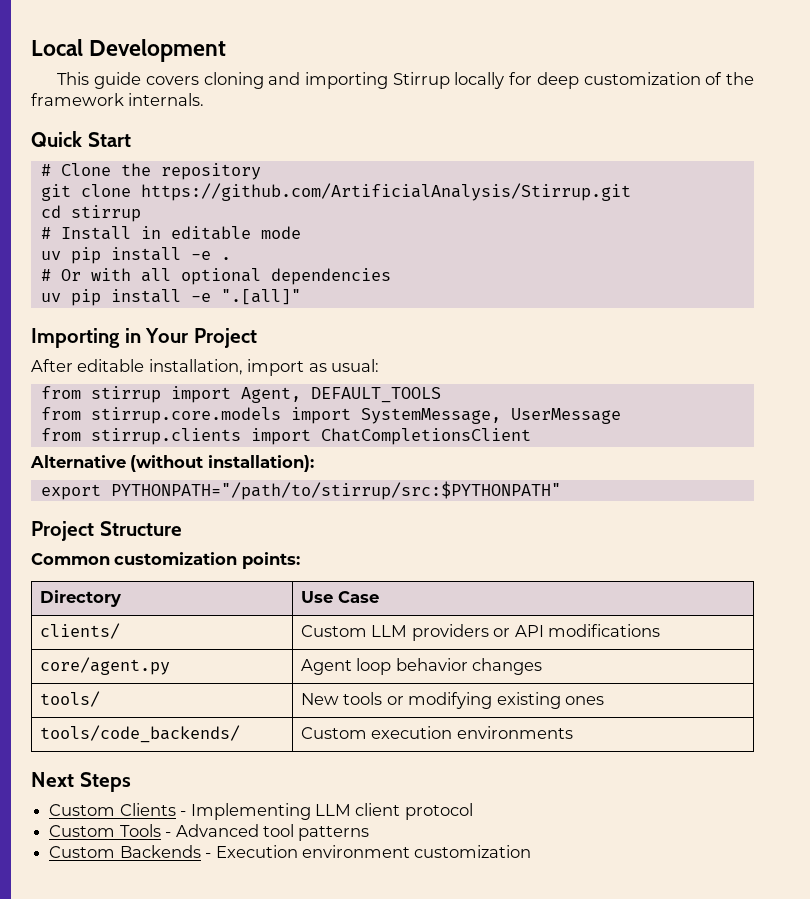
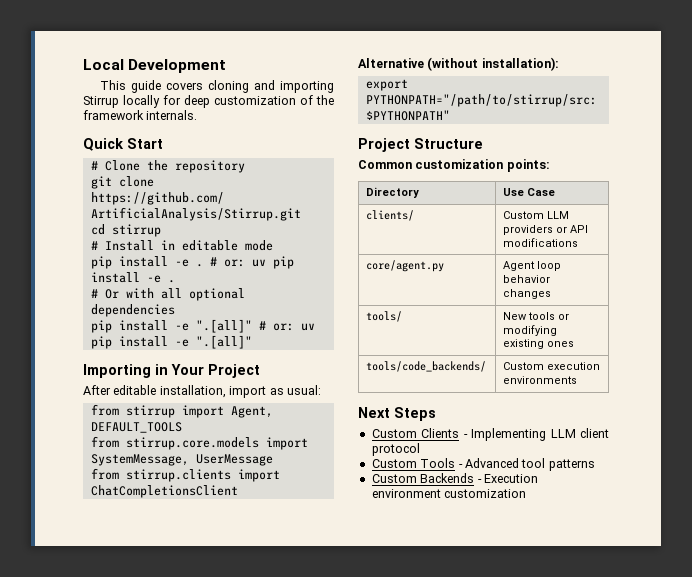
(301, 232) none -> [90,256,245,269] pip install -e . # or:
(391, 276) none -> [90,319,294,333] pip install -e ".[all]" # or:

